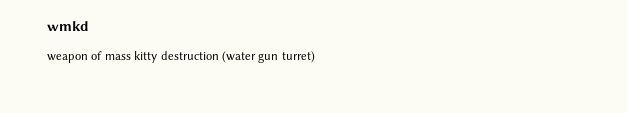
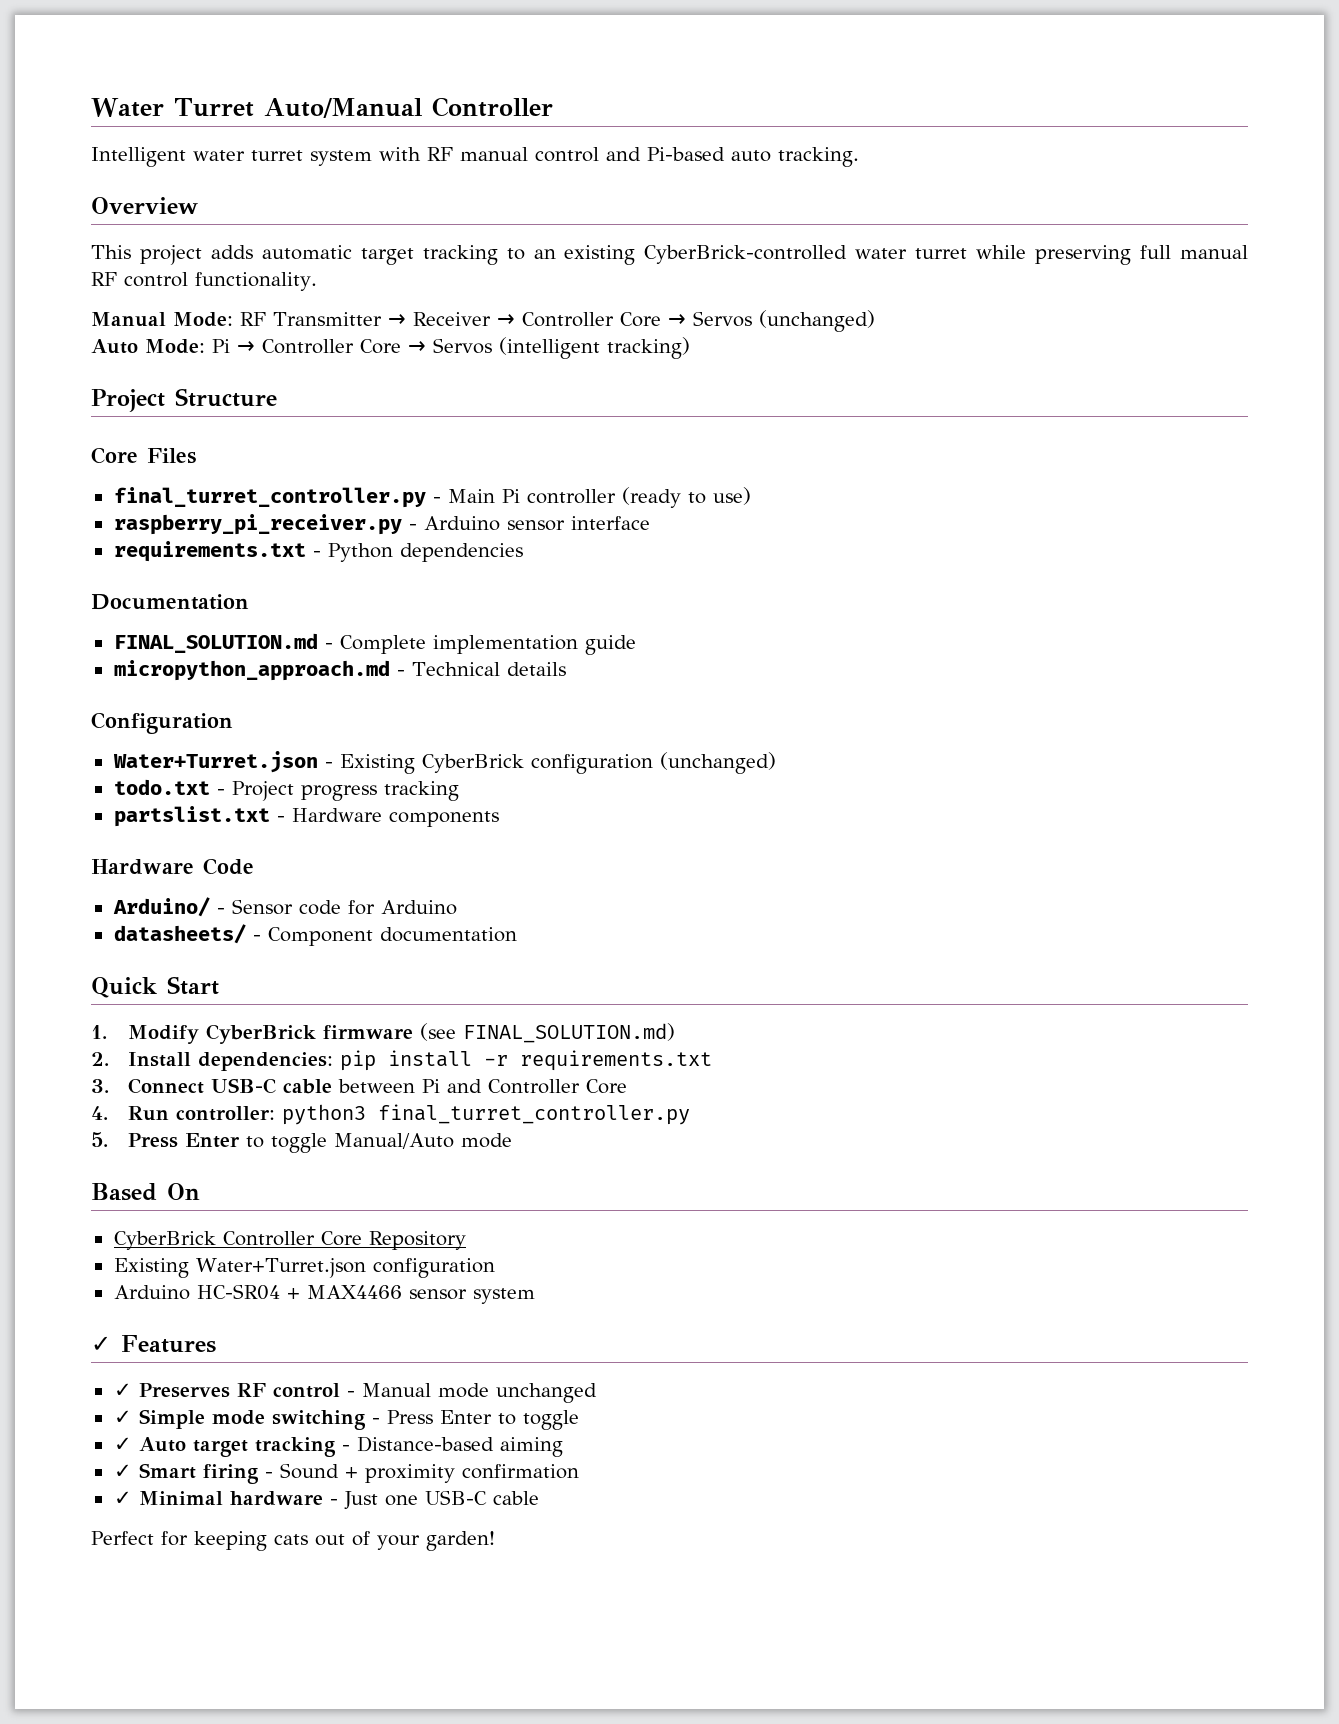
[47,21,89,31] [47,51,315,63] wmkd // weapon of mass kitty destruction (water gun turret) -> [91,97,553,118] [91,147,859,167] [91,197,198,214] [91,245,1248,265] [91,272,317,291] [91,310,875,332] [91,337,690,359] [91,388,277,412] [91,447,196,464] [113,487,751,508] [113,514,650,535] [113,541,523,562] [91,594,249,610] [113,633,636,655] [113,660,566,681] [91,712,233,734] [112,751,776,774] [113,779,459,801] [113,806,499,827] [91,858,254,875] [112,897,457,917] [113,924,517,946] [91,976,219,998] [91,1023,676,1044] [91,1050,713,1071] [91,1078,628,1094] [91,1104,691,1125] [91,1132,513,1153] [91,1183,200,1201] [113,1231,466,1250] [113,1258,495,1278] [113,1284,535,1304] [91,1335,216,1353] [113,1383,597,1403] [113,1409,579,1430] [113,1436,563,1457] [113,1463,579,1484] [113,1490,539,1510] [91,1531,495,1551] Water Turret Auto/Manual Controller // Intelligent water turret system with RF manual control and Pi-based auto tracking. // Overview // This project adds automatic target tracking to an existing CyberBrick-controlled water turret while preserving full manual RF control functionality. // Manual Mode: RF Transmitter → Receiver → Controller Core → Servos (unchanged) // Auto Mode: Pi → Controller Core → Servos (intelligent tracking) // Project Structure // Core Files // final_turret_controller.py - Main Pi controller (ready to use) // raspberry_pi_receiver.py - Arduino sensor interface // requirements.txt - Python dependencies // Documentation // FINAL_SOLUTION.md - Complete implementation guide // micropython_approach.md - Technical details // Configuration // Water+Turret.json - Existing CyberBrick configuration (unchanged) // todo.txt - Project progress tracking // partslist.txt - Hardware components // Hardware Code // Arduino/ - Sensor code for Arduino // datasheets/ - Component documentation // Quick Start // 1. Modify CyberBrick firmware (see FINAL_SOLUTION.md) // 2. Install dependencies: pip install -r requirements.txt // 3. Connect USB-C cable between Pi and Controller Core // 4. Run controller: python3 final_turret_controller.py // 5. Press Enter to toggle Manual/Auto mode // Based On // CyberBrick Controller Core Repository // Existing Water+Turret.json configuration // Arduino HC-SR04 + MAX4466 sensor system // ✓ Features // ✓ Preserves RF control - Manual mode unchanged // ✓ Simple mode switching - Press Enter to toggle // ✓ Auto target tracking - Distance-based aiming // ✓ Smart firing - Sound + proximity confirmation // ✓ Minimal hardware - Just one USB-C cable // Perfect for keeping cats out of your garden!

